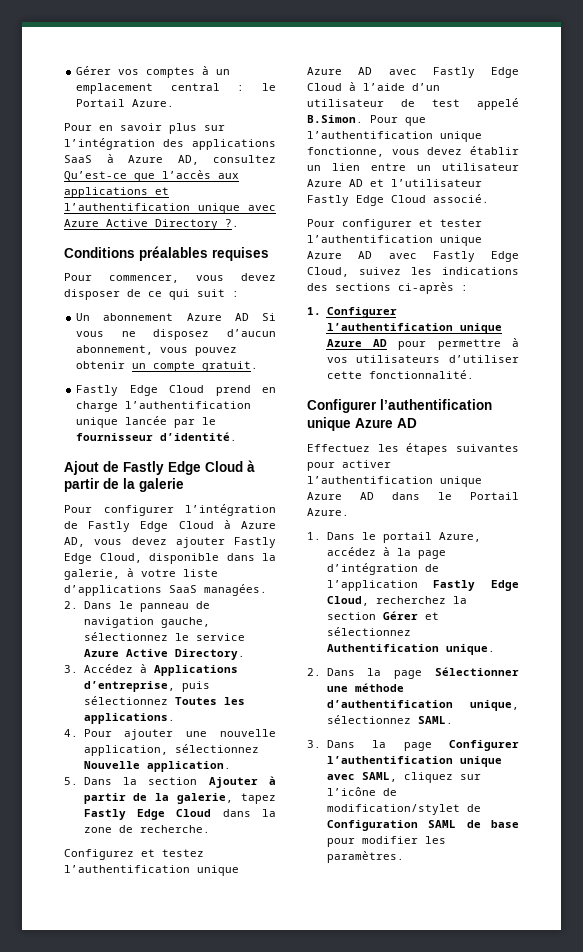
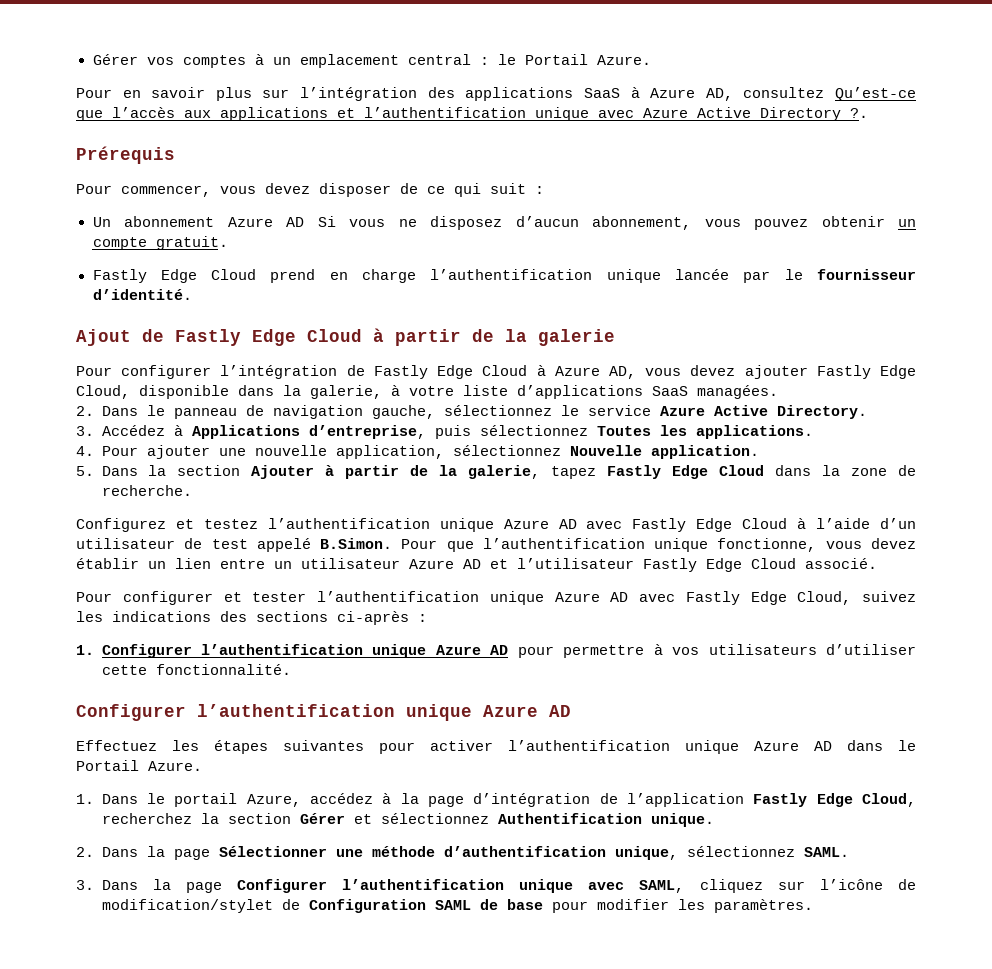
[64,246,269,261] Conditions préalables requises -> [76,146,175,164] Prérequis

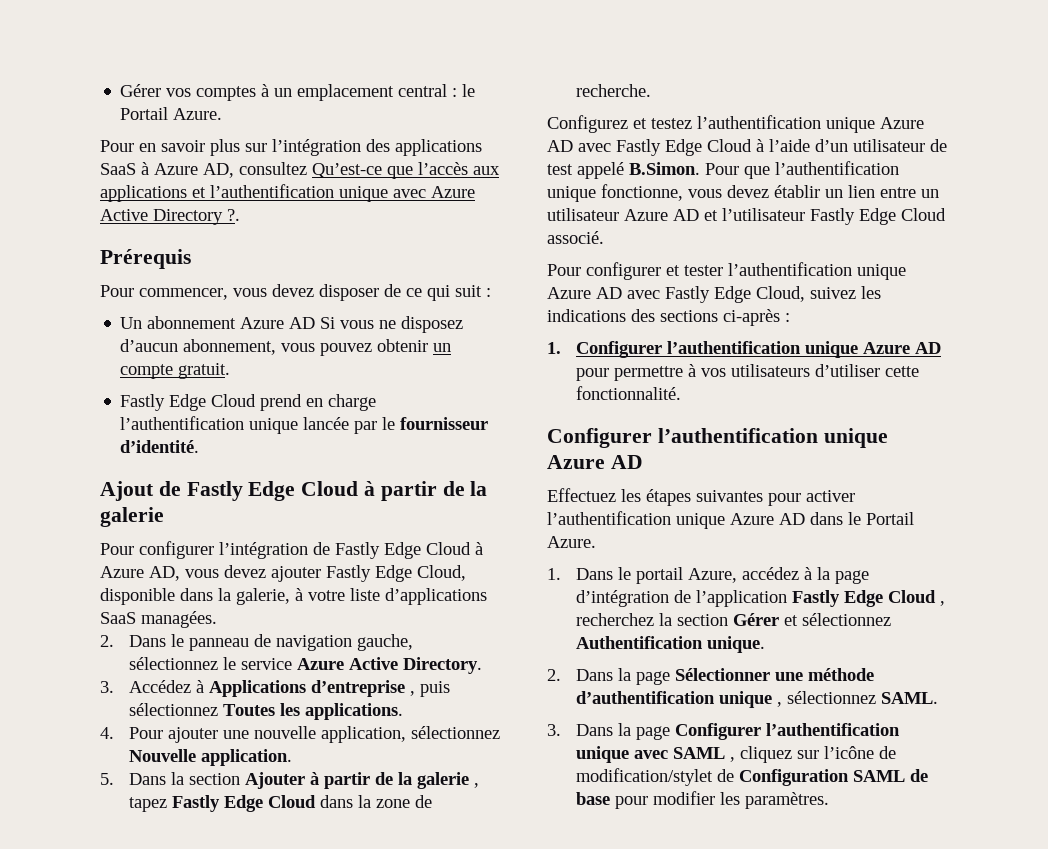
[308,425,426,439] d’entreprise, -> [311,680,416,697] d’entreprise ,
[468,465,541,479] galerie, -> [417,772,480,789] galerie ,
[861,793,916,807] Cloud, -> [888,590,946,606] Cloud ,
[614,846,678,860] unique, -> [719,691,783,708] unique ,
[639,880,685,893] SAML, -> [673,747,736,762] SAML ,

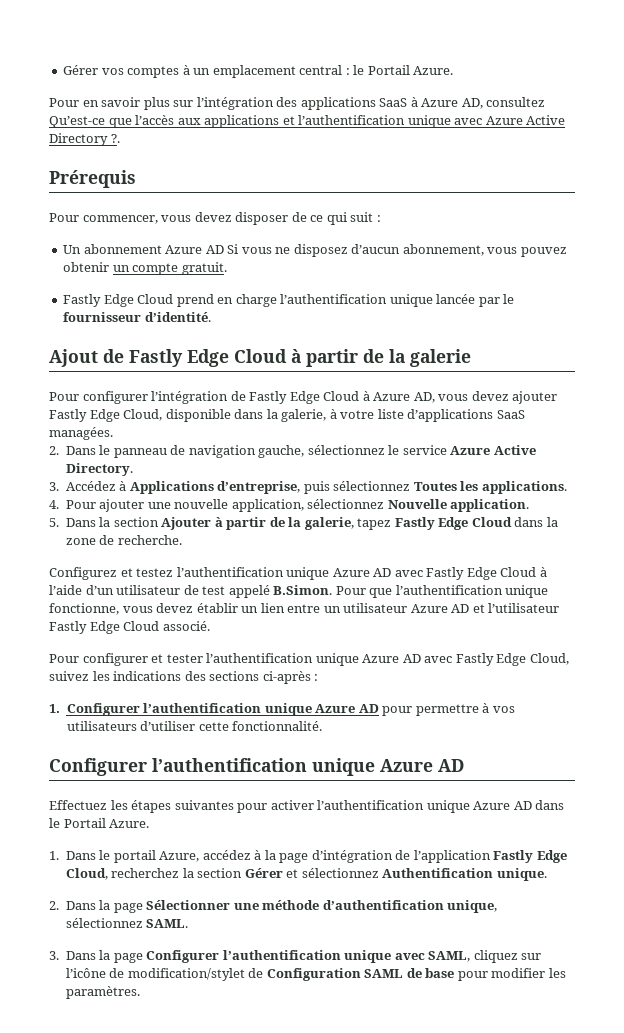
[311,680,416,697] d’entreprise , -> [217,481,301,494] d’entreprise,
[417,772,480,789] galerie , -> [304,517,354,530] galerie,
[888,590,946,606] Cloud , -> [65,868,108,880] Cloud,
[719,691,783,708] unique , -> [447,900,498,913] unique,
[673,747,736,762] SAML , -> [428,951,471,962] SAML,

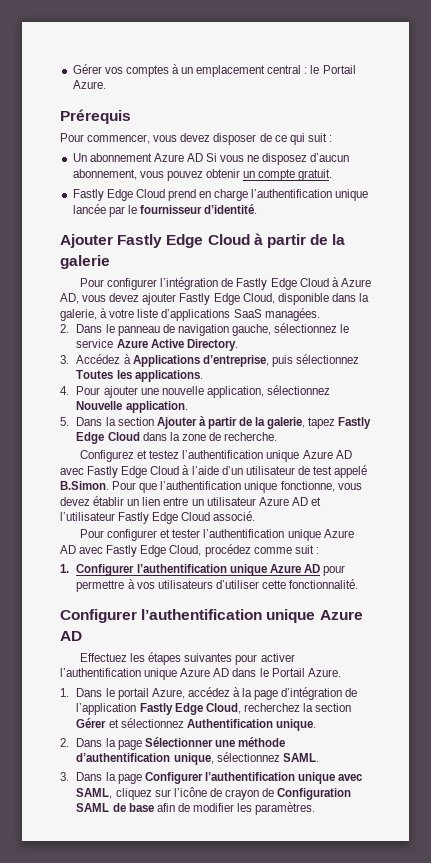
[49,97,546,110] [49,115,566,128] [49,133,120,146] // Pour en savoir plus sur l’intégration des applications SaaS à Azure AD, consultez Qu’est-ce que l’accès aux applications et l’authentification unique avec Azure Active Directory ?. -> (106, 84) none
[49,349,124,367] Ajout de -> [60,234,113,248] Ajouter
[49,671,311,684] suivez les indications des sections ci-après -> [204,544,314,557] procédez comme suit
[127,968,245,981] modification/stylet -> [224,789,259,800] crayon
[457,971,488,981] pour -> [156,803,190,812] afin de

